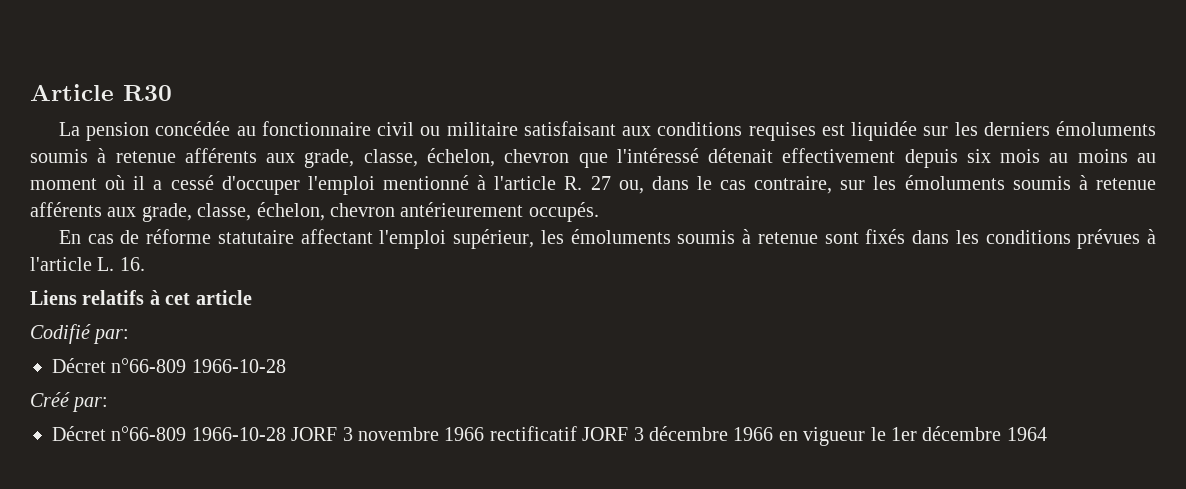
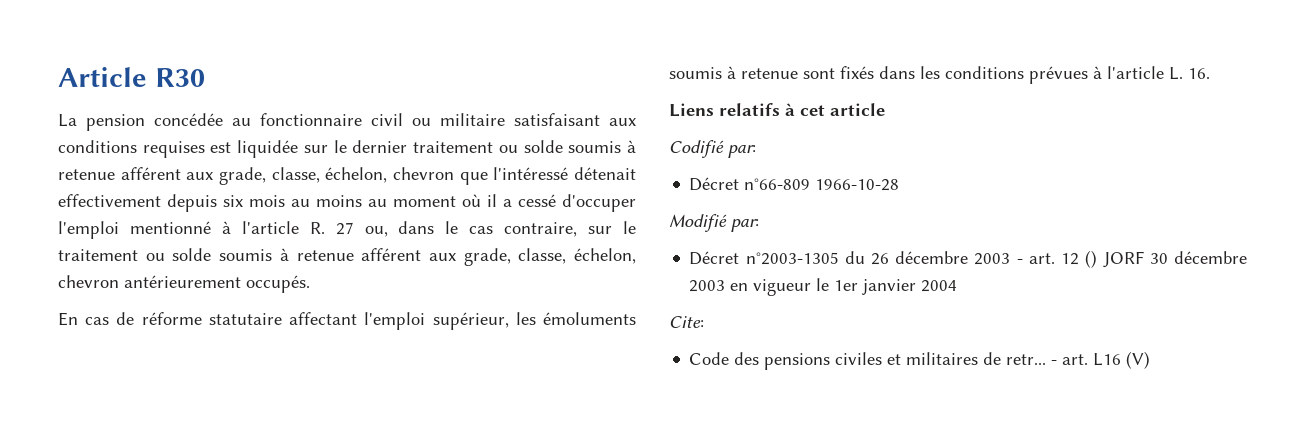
[954,121,1156,136] [30,148,257,163] les derniers émoluments soumis à retenue afférents -> [333,140,637,153] [58,167,181,180] le dernier traitement ou solde soumis à retenue afférent
[873,175,1156,190] [30,202,102,217] les émoluments soumis à retenue afférents -> [623,221,636,234] [58,248,422,261] le traitement ou solde soumis à retenue afférent
[30,392,109,412] [52,426,1047,446] Créé par: // Décret n°66-809 1966-10-28 JORF 3 novembre 1966 rectificatif JORF 3 décembre 1966 en vigueur le 1er décembre 1964 -> [669,214,759,232] [689,250,1247,268] [689,278,958,296] [669,316,704,328] [689,351,1151,370] Modifié par: // Décret n°2003-1305 du 26 décembre 2003 - art. 12 () JORF 30 décembre 2003 en vigueur le 1er janvier 2004 // Cite: // Code des pensions civiles et militaires de retr... - art. L16 (V)

